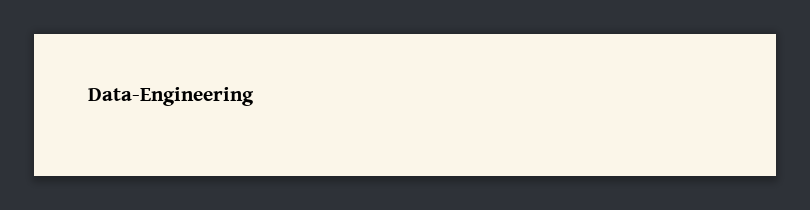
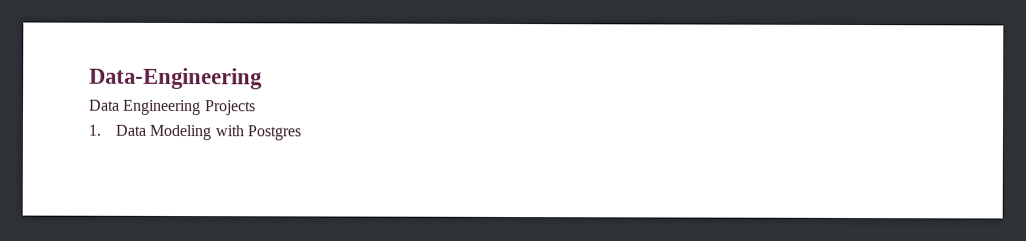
(254, 96) none -> [89,99,256,116] [88,124,301,141] // Data Engineering Projects // 1. Data Modeling with Postgres

